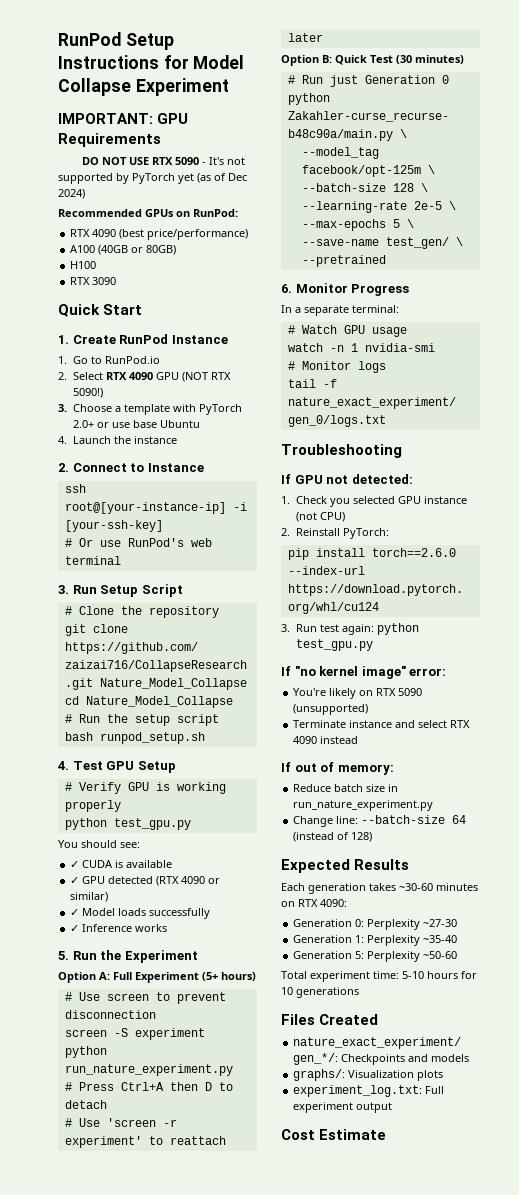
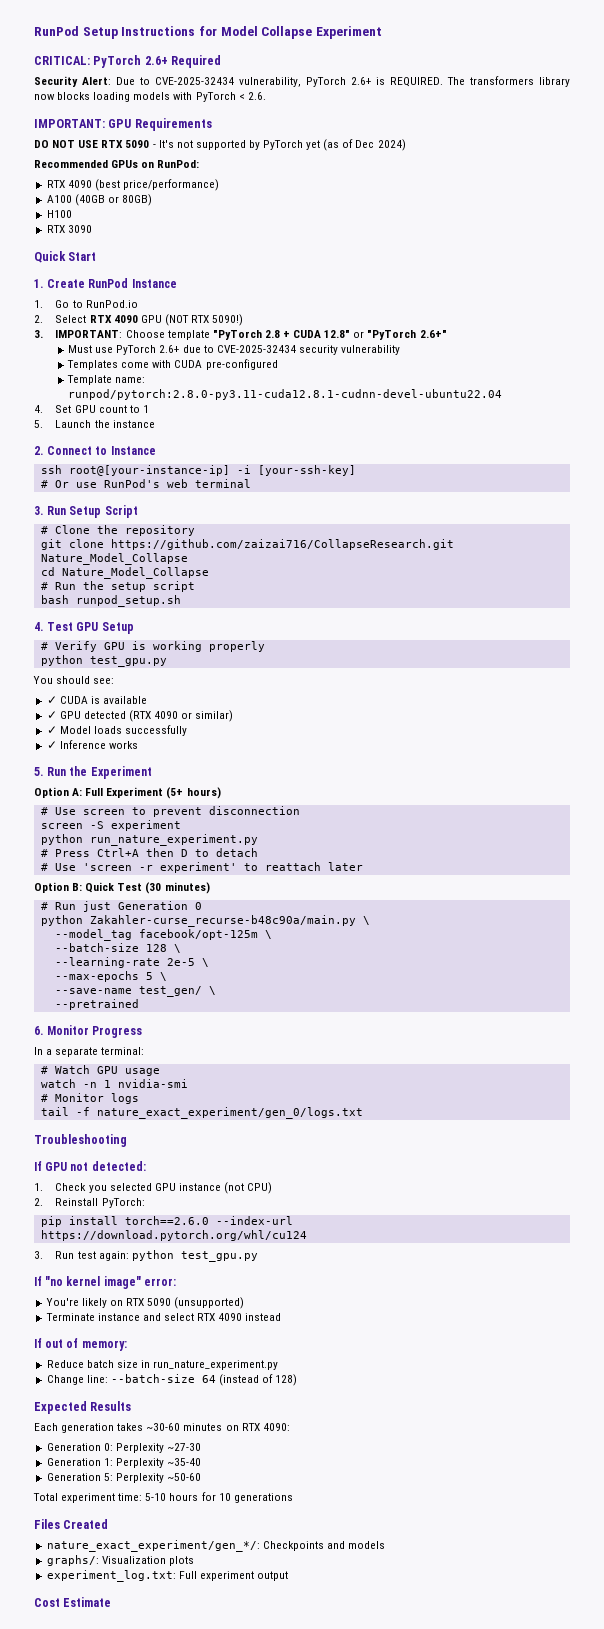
(229, 87) none -> [34,55,222,68] [34,76,570,87] [34,92,266,102] // CRITICAL: PyTorch 2.6+ Required // Security Alert: Due to CVE-2025-32434 vulnerability, PyTorch 2.6+ is REQUIRED. The transformers library now blocks loading models with PyTorch < 2.6.
[72,404,242,415] [72,420,200,428] [58,436,67,444] Choose a template with PyTorch 2.0+ or use base Ubuntu // 4. -> [55,330,447,340] [68,345,400,355] [67,359,278,370] [67,375,146,385] [68,389,503,400] [34,405,149,413] [34,420,43,428] IMPORTANT: Choose template "PyTorch 2.8 + CUDA 12.8" or "PyTorch 2.6+" // Must use PyTorch 2.6+ due to CVE-2025-32434 security vulnerability // Templates come with CUDA pre-configured // Template name: runpod/pytorch:2.8.0-py3.11-cuda12.8.1-cudnn-devel-ubuntu22.04 // 4. Set GPU count to 1 // 5.

